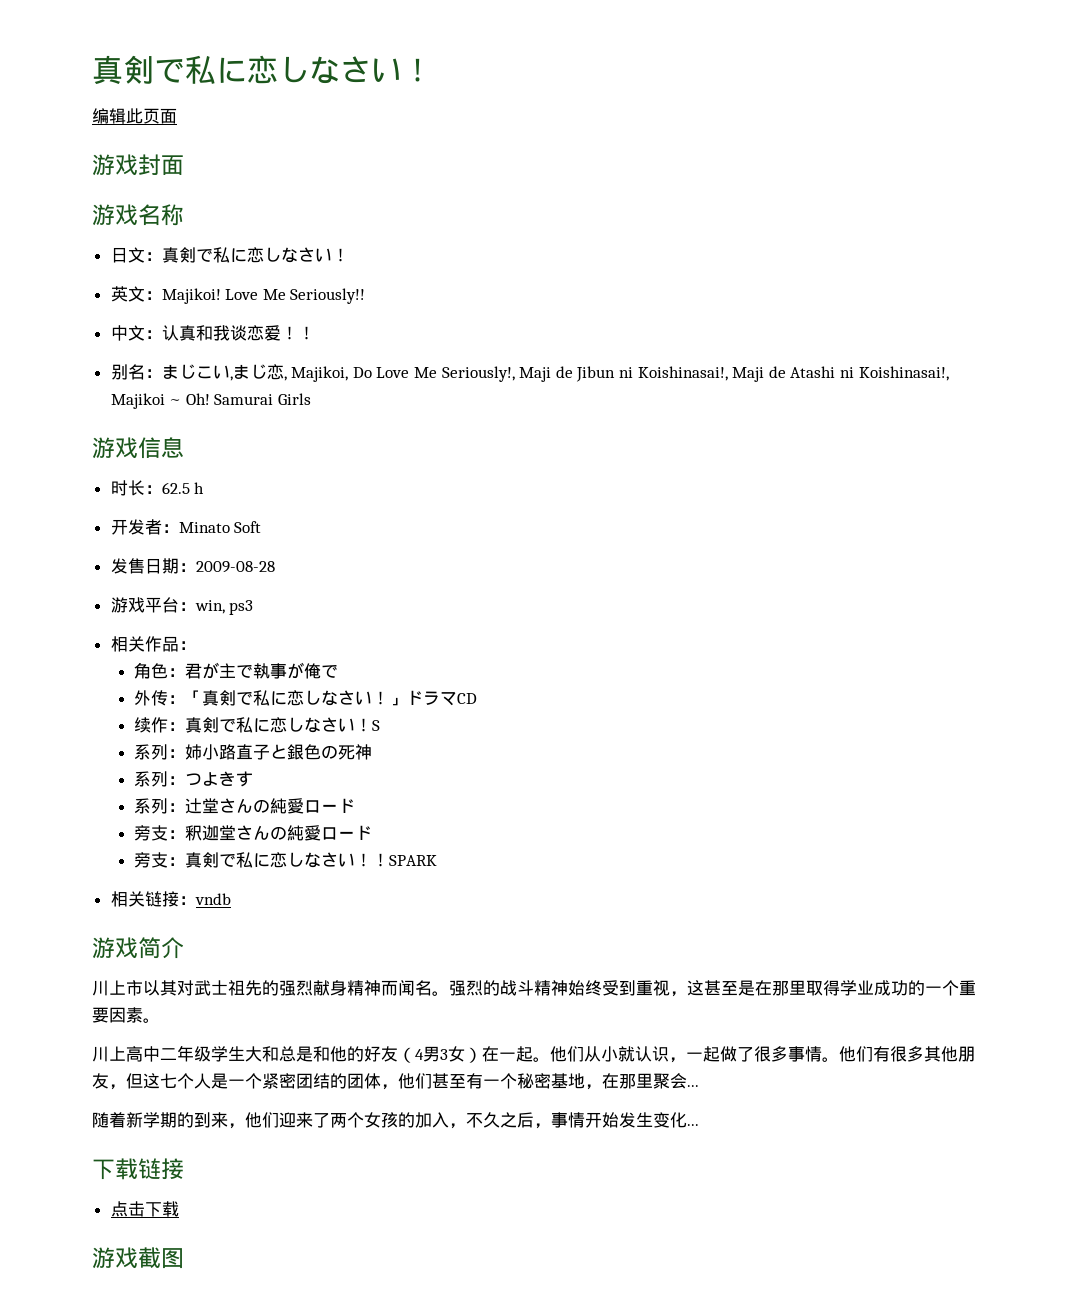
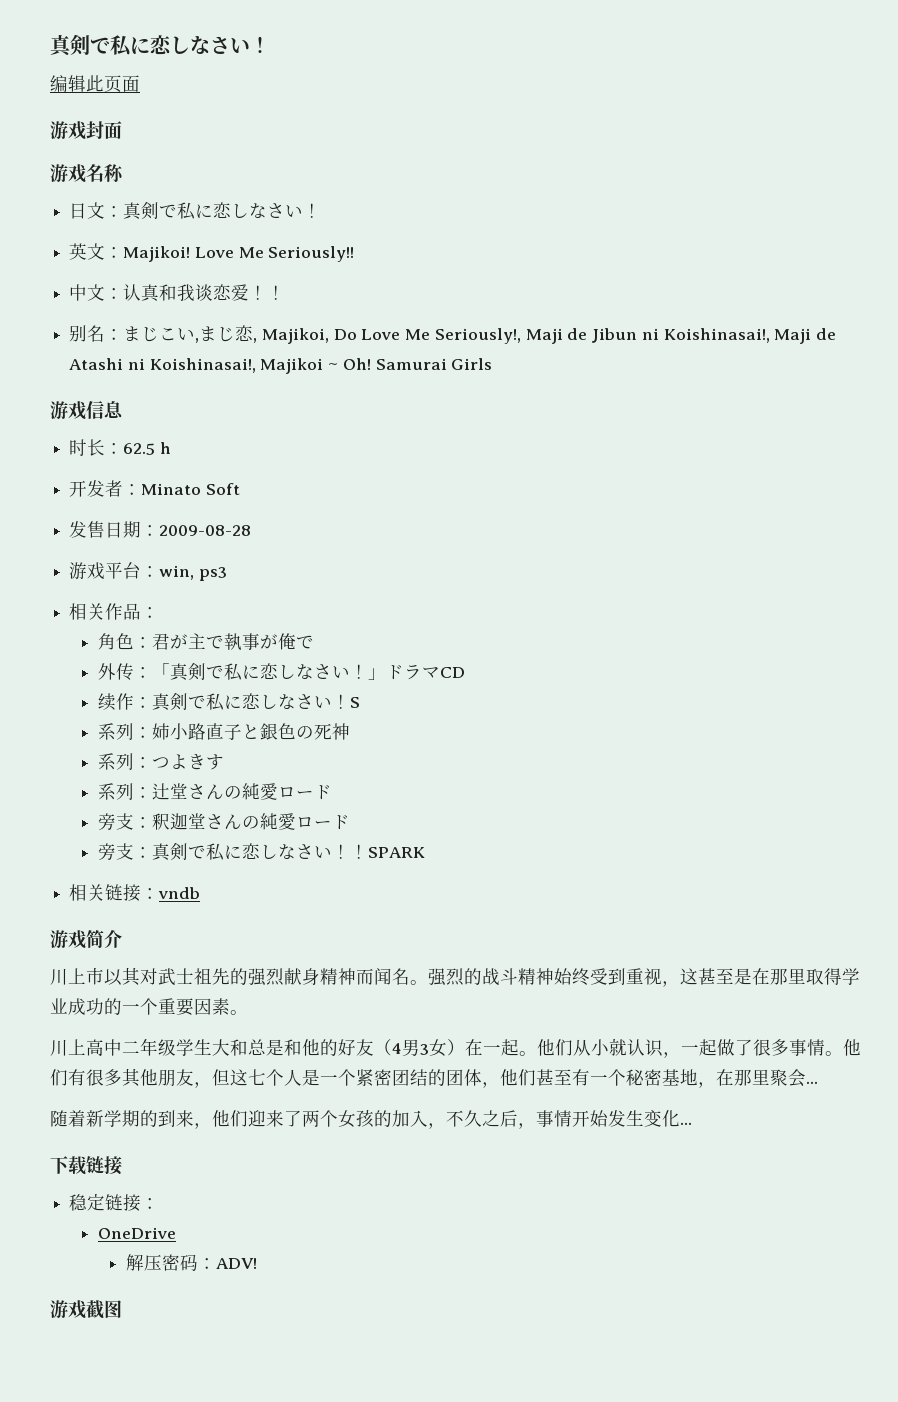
[110,1201,179,1217] 点击下载 -> [69,1193,160,1212] [97,1227,176,1239] [126,1254,258,1271] 稳定链接： // OneDrive // 解压密码：ADV!

